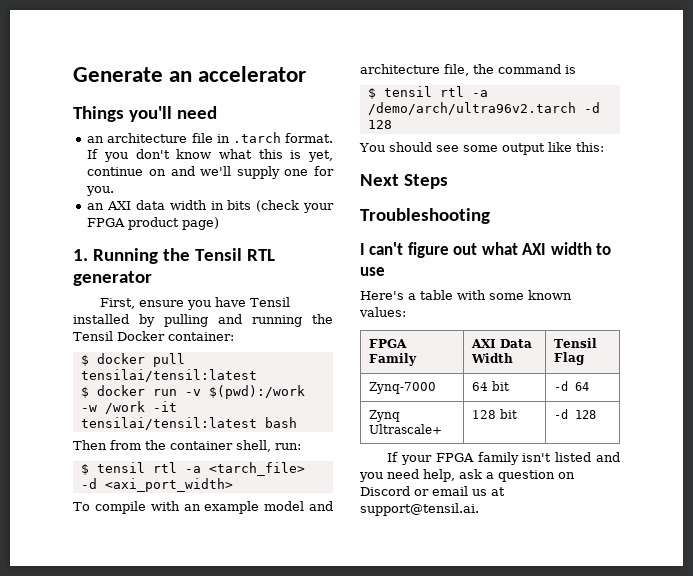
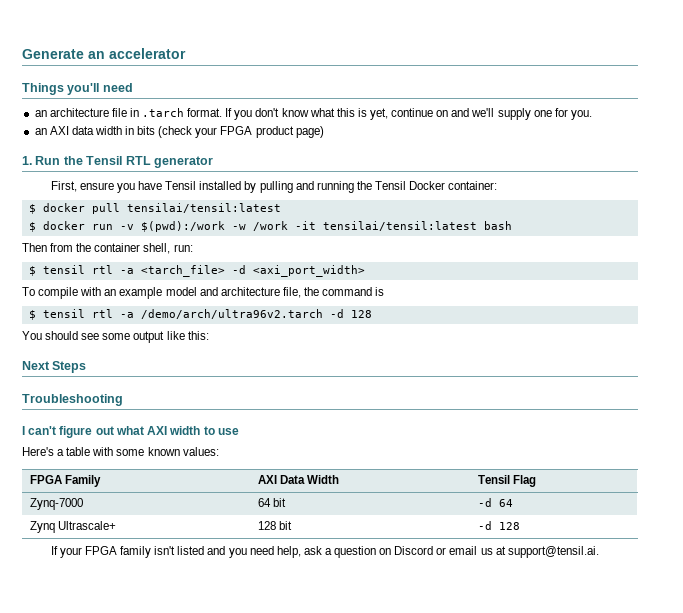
[92,248,158,264] Running -> [35,156,61,165] Run

